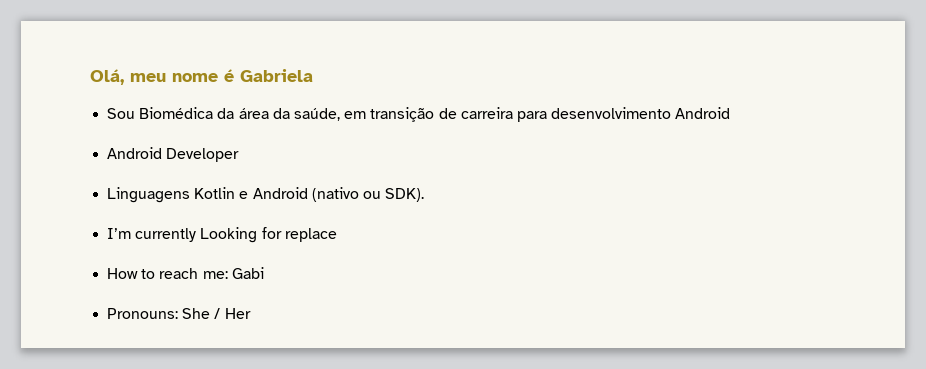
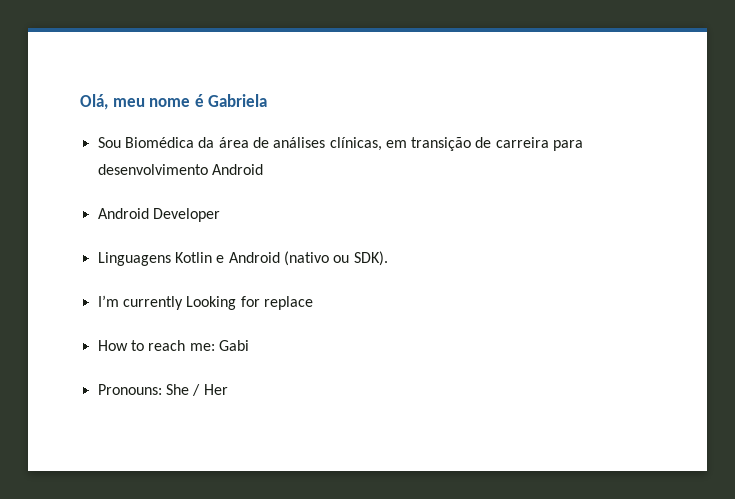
[272,108,340,121] da saúde, -> [252,137,382,151] de análises clínicas,

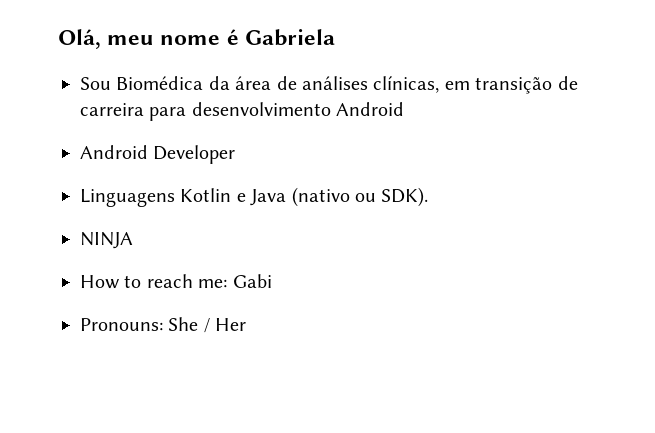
[228,252,280,263] Android -> [250,189,287,206] Java
[97,295,313,310] I’m currently Looking for replace -> [80,232,133,249] NINJA

